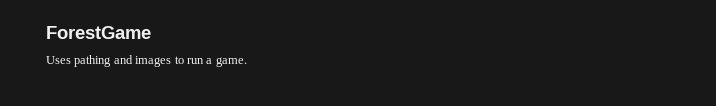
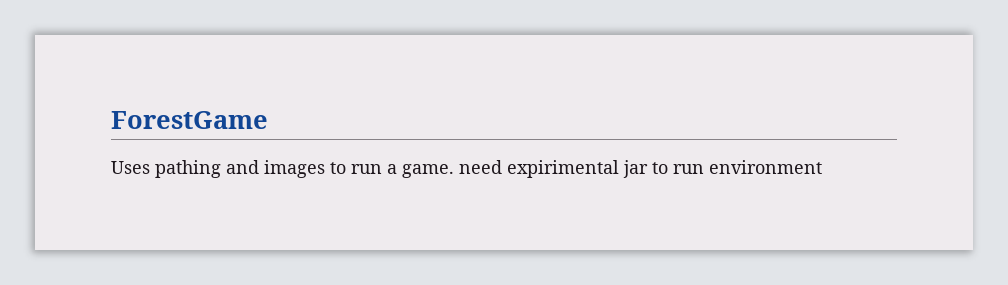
(247, 62) none -> [459,160,822,178] need expirimental jar to run environment

